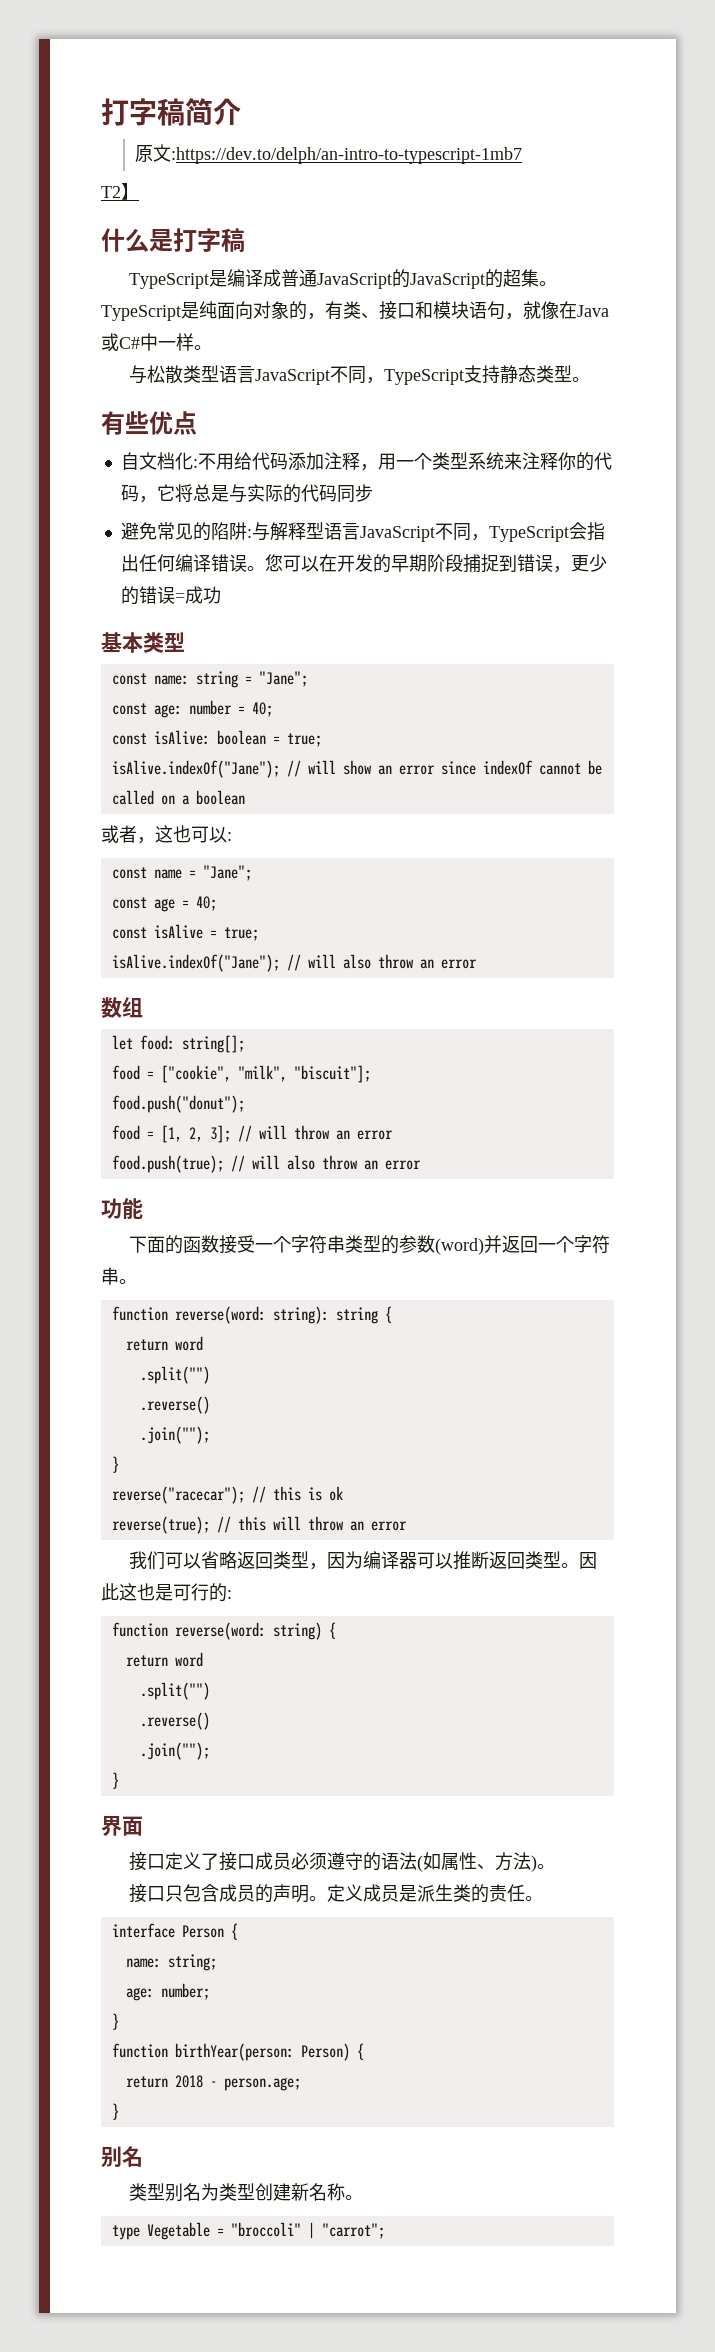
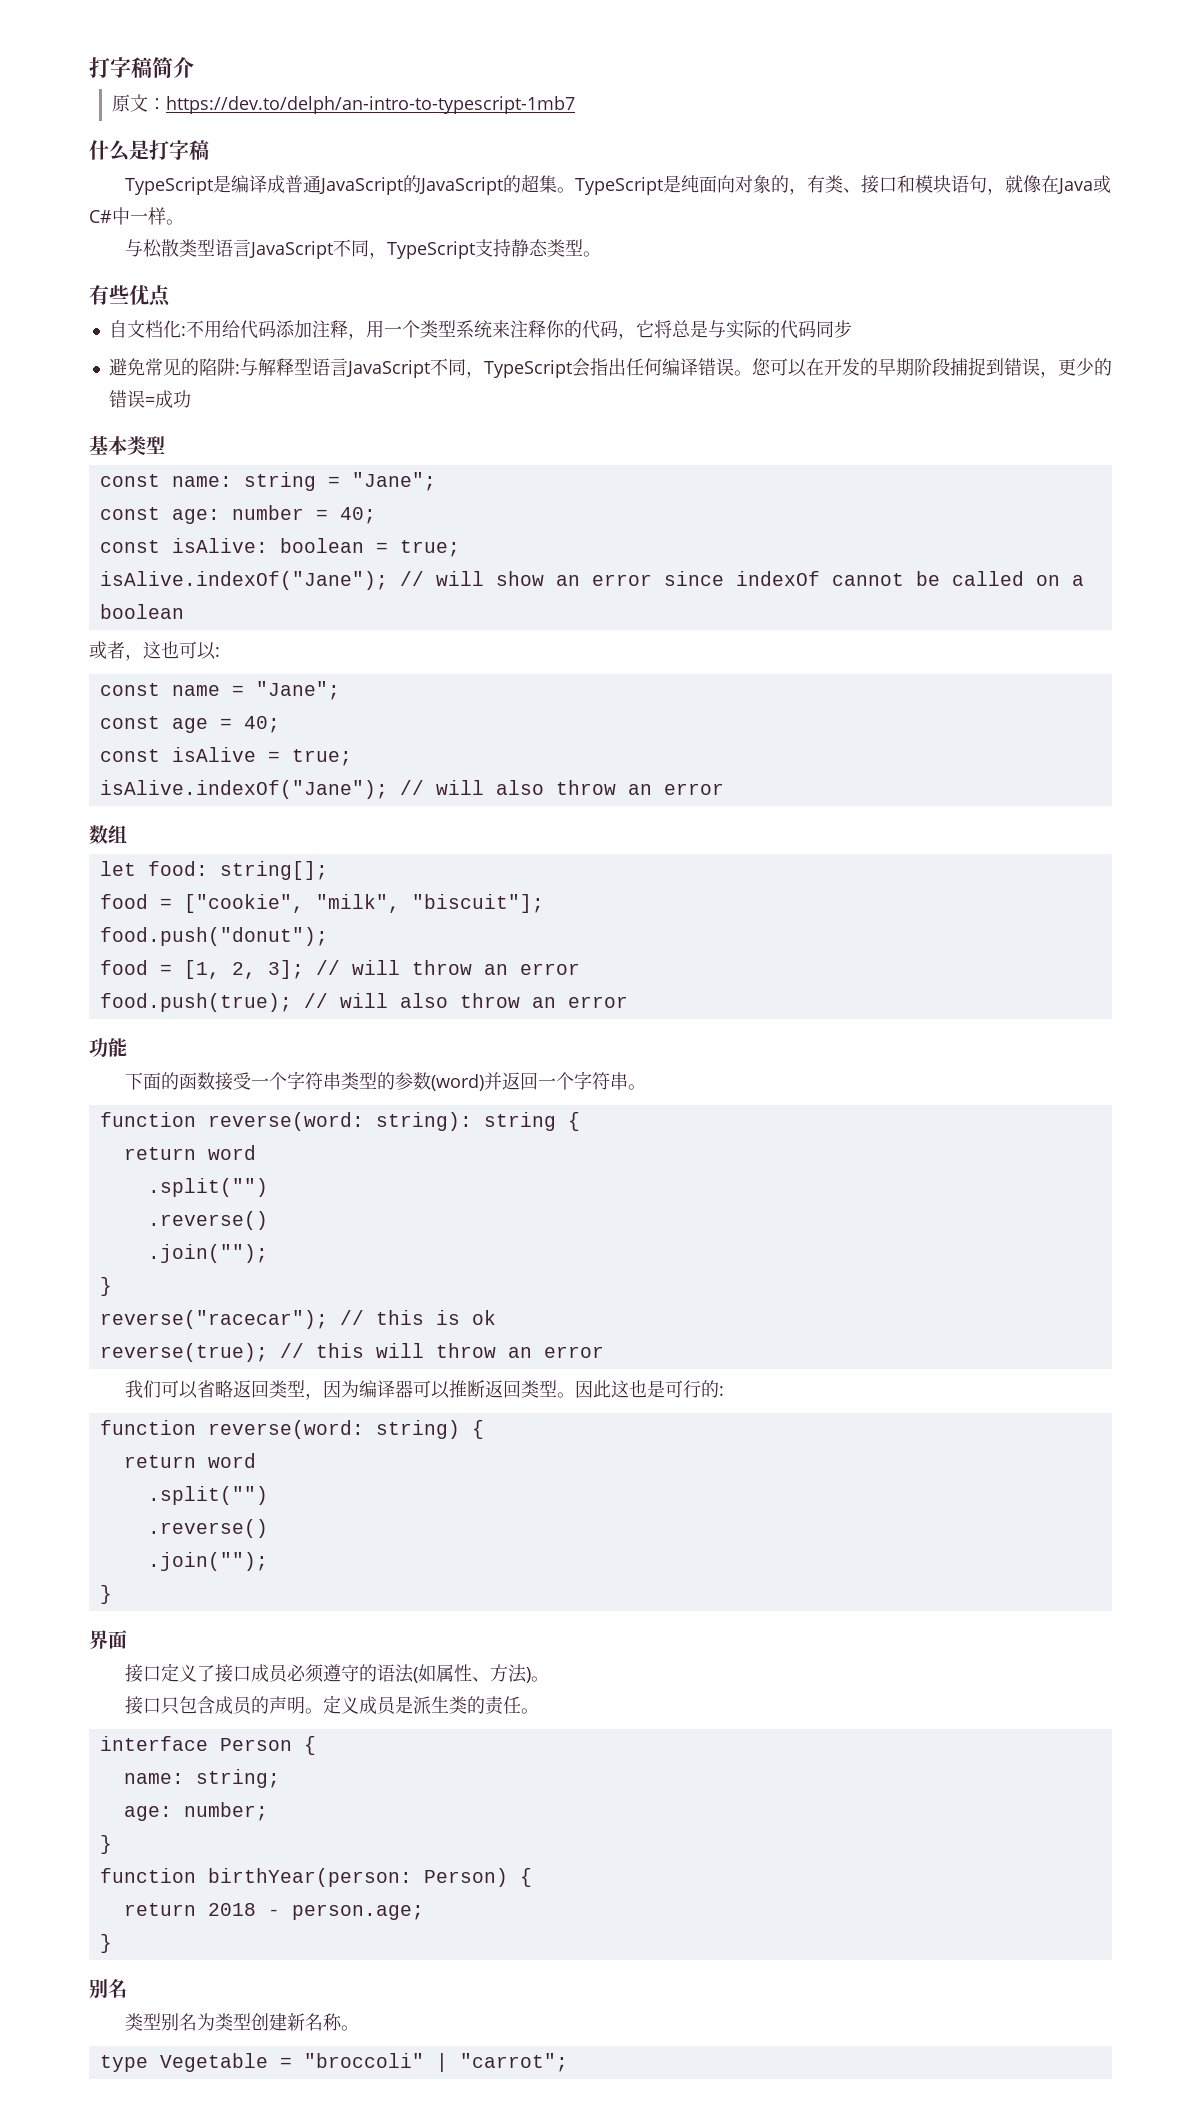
[171,147,523,164] [101,183,139,200] :https://dev.to/delph/an-intro-to-typescript-1mb7 // T2】 -> [147,96,575,114] ：https://dev.to/delph/an-intro-to-typescript-1mb7

